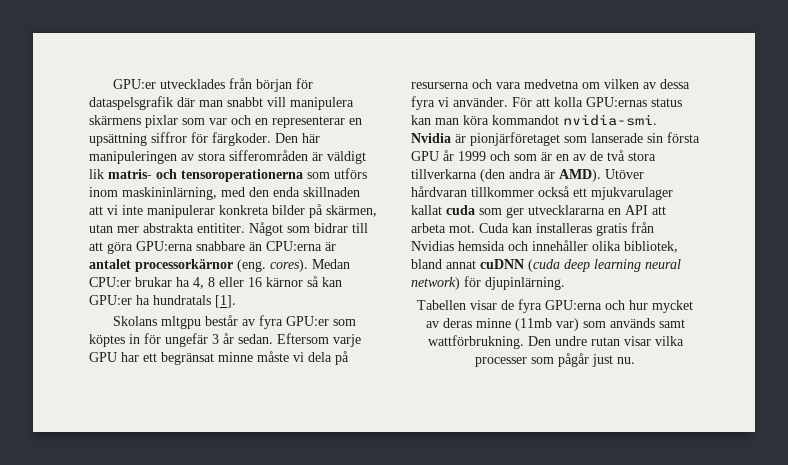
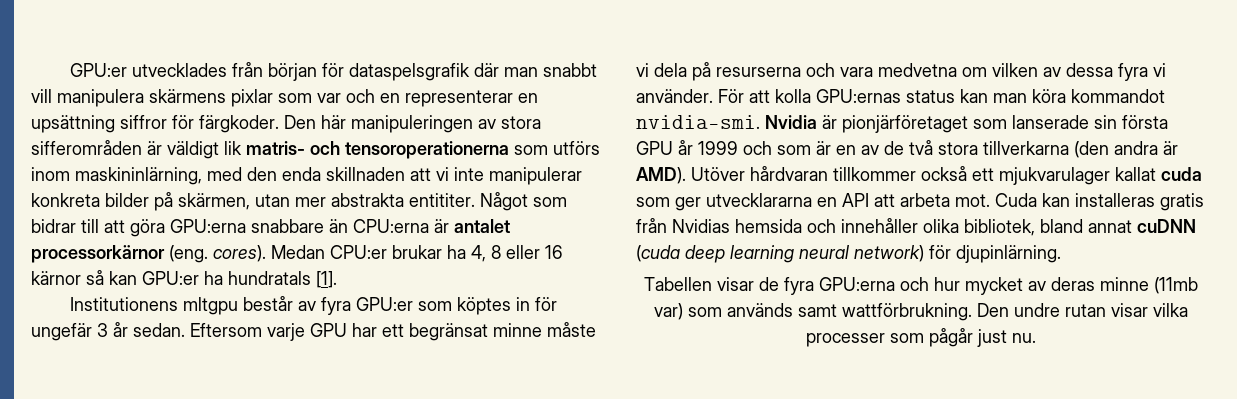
[112,316,157,326] Skolans -> [69,297,178,311] Institutionens

